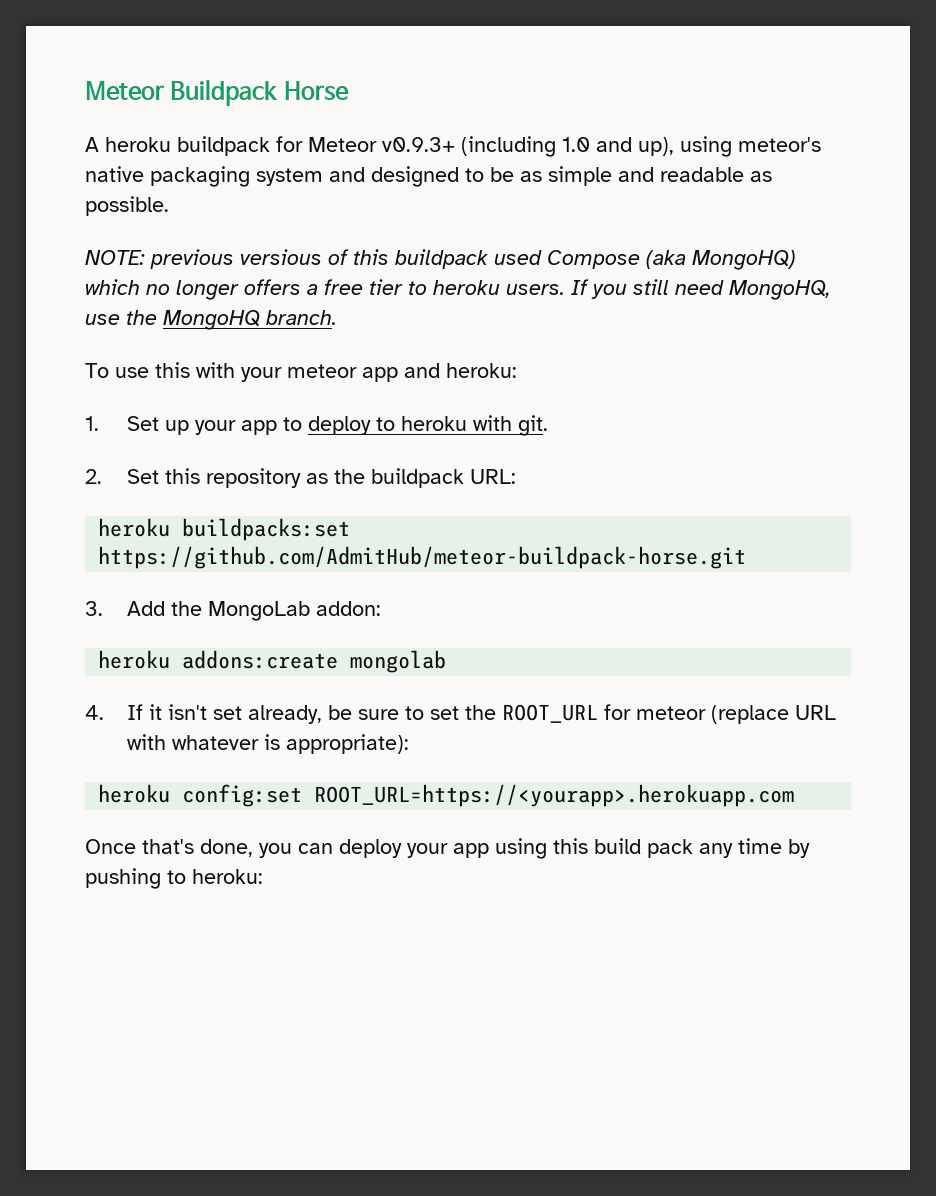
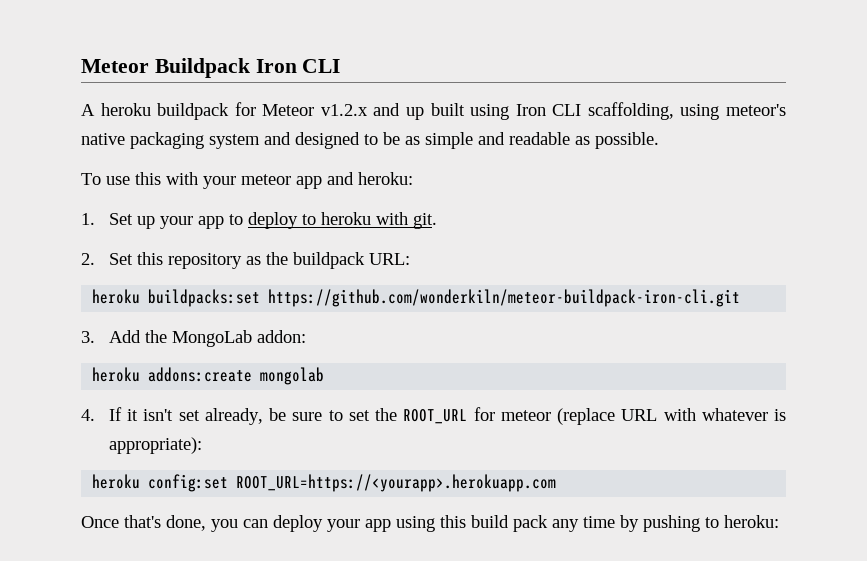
[283,81,349,101] Horse -> [255,59,341,73] Iron CLI
[382,136,674,157] v0.9.3+ (including 1.0 and up), -> [320,102,674,120] v1.2.x and up built using Iron CLI scaffolding,
[85,249,796,270] [85,279,831,300] [85,310,337,330] // NOTE: previous versious of this buildpack used Compose (aka MongoHQ) which no longer offers a free tier to heroku users. If you still need MongoHQ, use the MongoHQ branch. -> (659, 140) none
[98,546,747,569] https://github.com/AdmitHub/meteor-buildpack-horse.git -> [268,289,741,307] https://github.com/wonderkiln/meteor-buildpack-iron-cli.git

